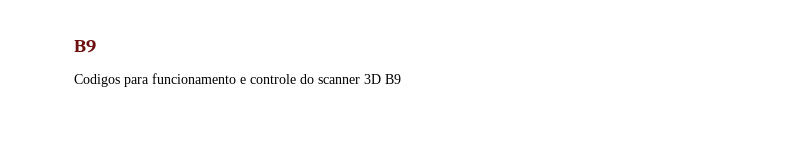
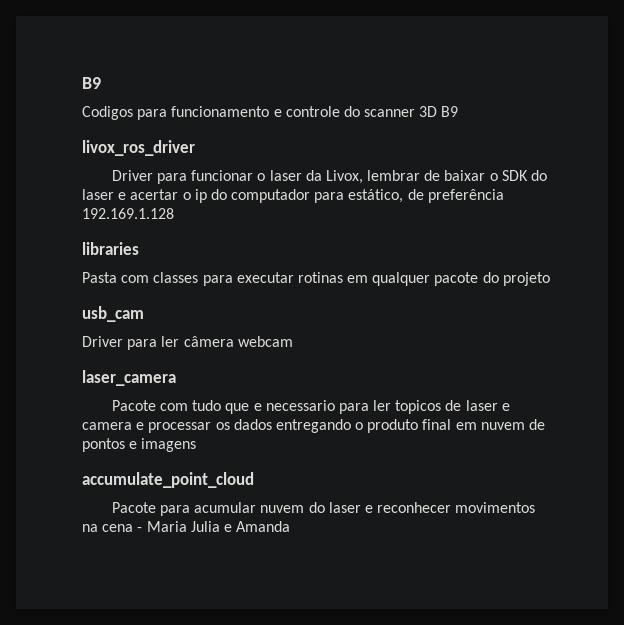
(401, 79) none -> [82,140,195,156] [111,170,548,184] [82,189,504,203] [82,208,174,219] [82,242,139,255] [82,272,550,286] [82,306,144,322] [82,336,293,350] [82,370,176,386] [111,400,510,414] [82,419,546,433] [82,438,197,452] [82,472,254,488] [111,502,536,516] [82,521,291,532] // livox_ros_driver // Driver para funcionar o laser da Livox, lembrar de baixar o SDK do laser e acertar o ip do computador para estático, de preferência 192.169.1.128 // libraries // Pasta com classes para executar rotinas em qualquer pacote do projeto // usb_cam // Driver para ler câmera webcam // laser_camera // Pacote com tudo que e necessario para ler topicos de laser e camera e processar os dados entregando o produto final em nuvem de pontos e imagens // accumulate_point_cloud // Pacote para acumular nuvem do laser e reconhecer movimentos na cena - Maria Julia e Amanda

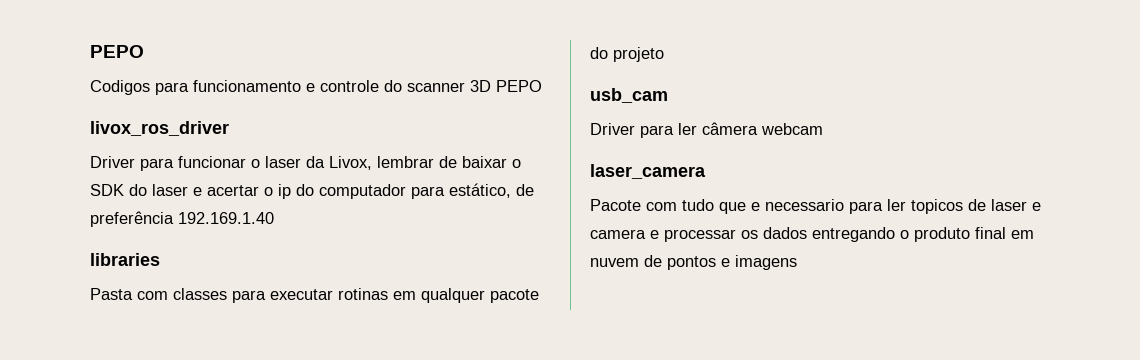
[82,77,101,89] B9 -> [90,45,144,58] PEPO
[441,106,459,117] B9 -> [496,80,542,92] PEPO
[82,208,174,219] 192.169.1.128 -> [178,212,274,224] 192.169.1.40
[82,472,254,488] [111,502,536,516] [82,521,291,532] // accumulate_point_cloud // Pacote para acumular nuvem do laser e reconhecer movimentos na cena - Maria Julia e Amanda -> (797, 262) none

